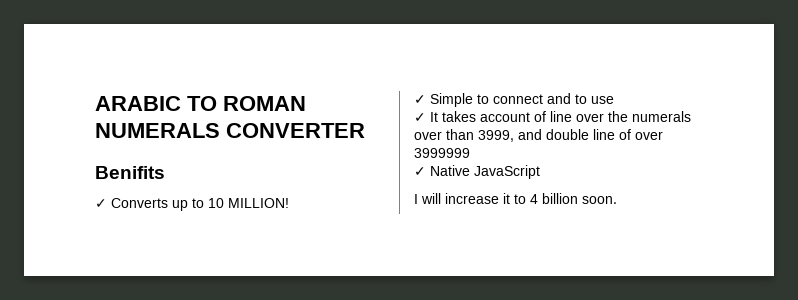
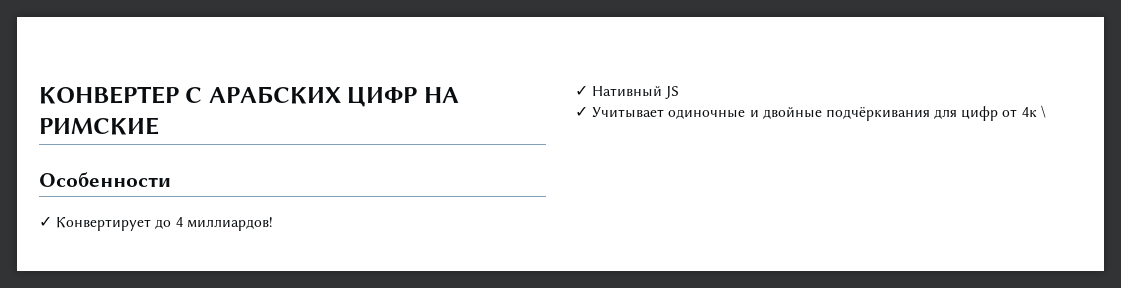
[95,96,306,111] [95,123,365,138] [95,166,165,179] [95,198,289,211] [414,93,614,107] [414,111,691,122] [414,129,663,142] [414,148,470,158] [414,165,540,179] [414,193,617,204] ARABIC TO ROMAN NUMERALS CONVERTER // Benifits // ✓ Converts up to 10 MILLION! // ✓ Simple to connect and to use // ✓ It takes account of line over the numerals over than 3999, and double line of over 3999999 // ✓ Native JavaScript // I will increase it to 4 billion soon. -> [39,86,459,107] [39,117,159,135] [39,172,171,187] [39,216,273,231] [575,85,680,99] [575,105,1046,121] КОНВЕРТЕР С АРАБСКИХ ЦИФР НА РИМСКИЕ // Особенности // ✓ Конвертирует до 4 миллиардов! // ✓ Нативный JS // ✓ Учитывает одиночные и двойные подчёркивания для цифр от 4к \

